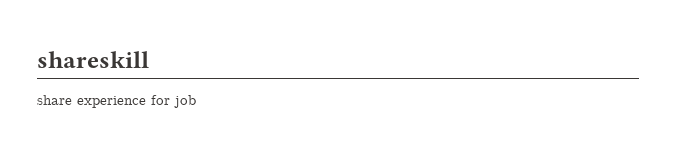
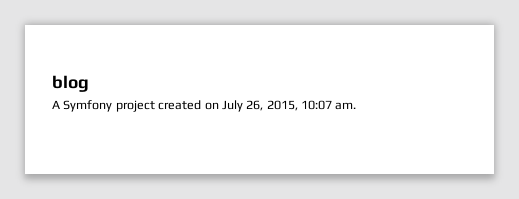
[37,51,149,68] [37,95,196,108] shareskill // share experience for job -> [52,75,89,92] [52,100,357,112] blog // A Symfony project created on July 26, 2015, 10:07 am.

